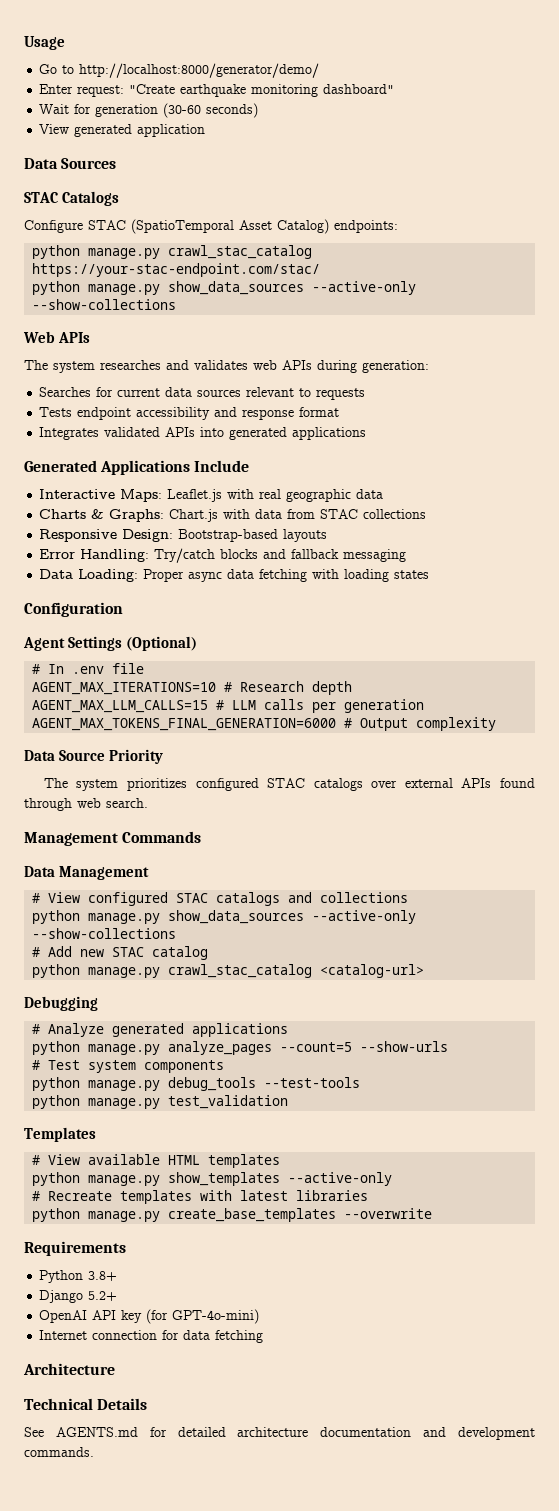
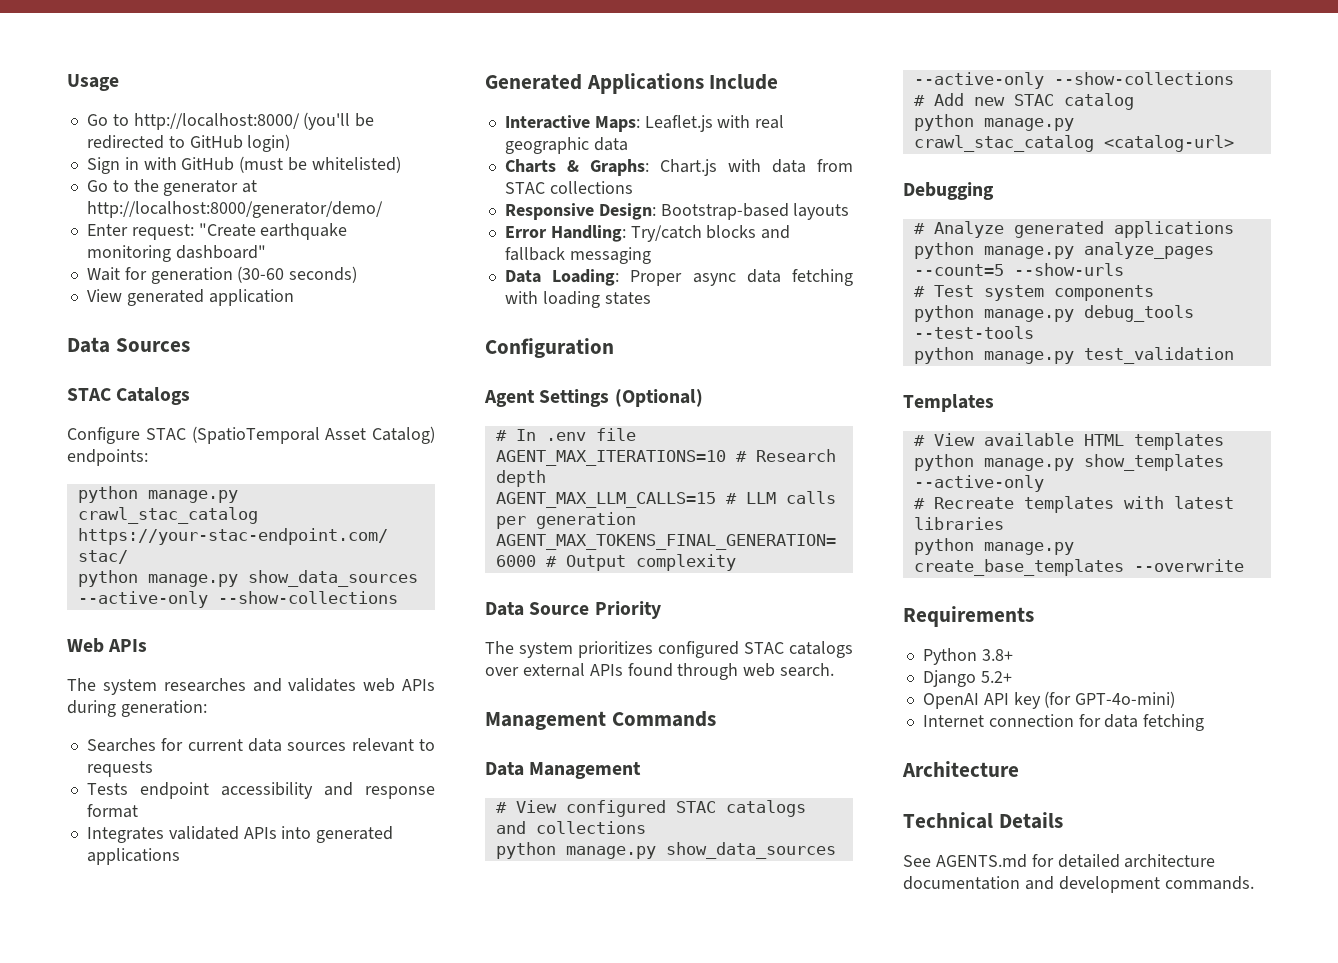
(75, 69) none -> [133,112,375,130] [86,134,291,152] [86,156,401,174] [86,179,258,196] http://localhost:8000/ (you'll be redirected to GitHub login) // Sign in with GitHub (must be whitelisted) // Go to the generator at

